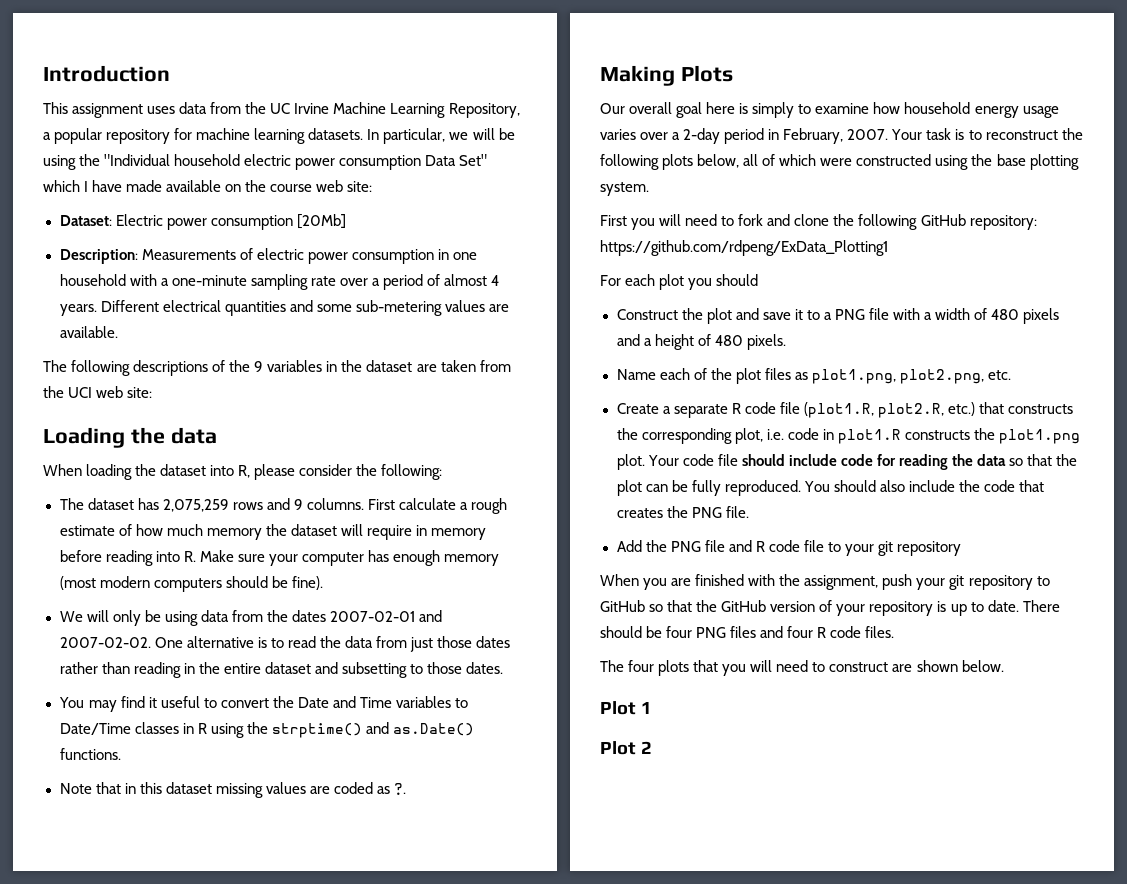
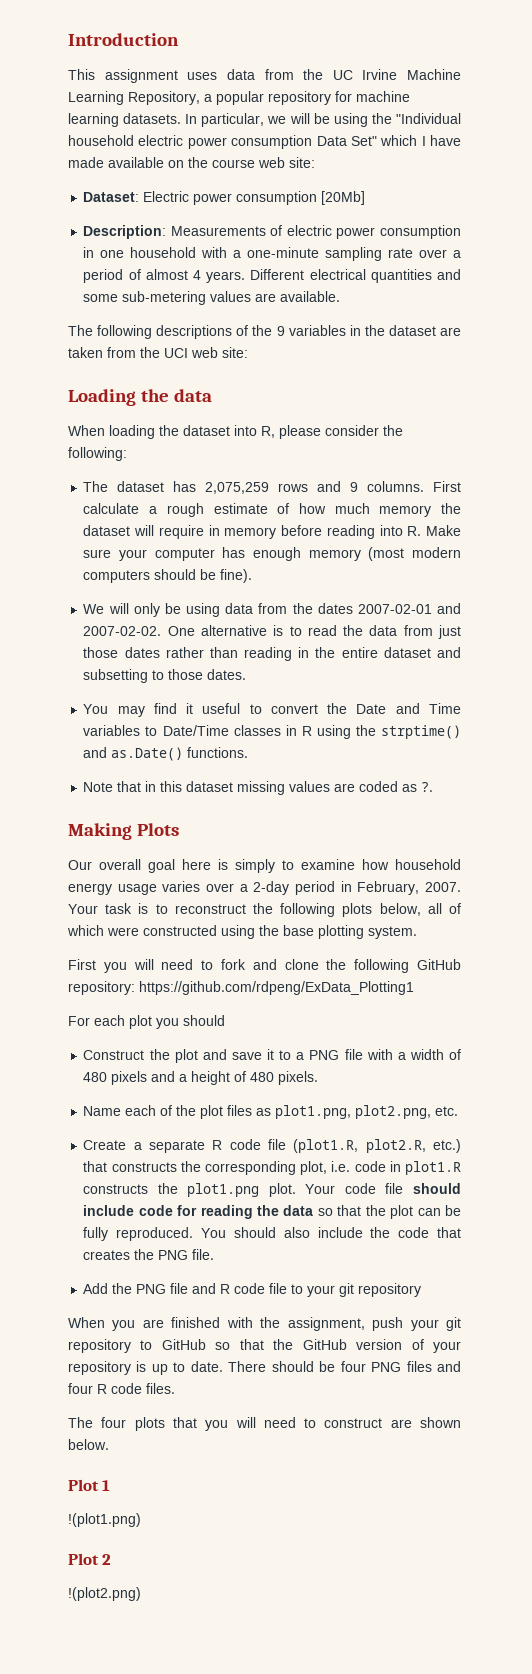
(652, 708) none -> [68,1513,141,1527] // !(plot1.png)
(652, 747) none -> [68,1587,141,1601] // !(plot2.png)

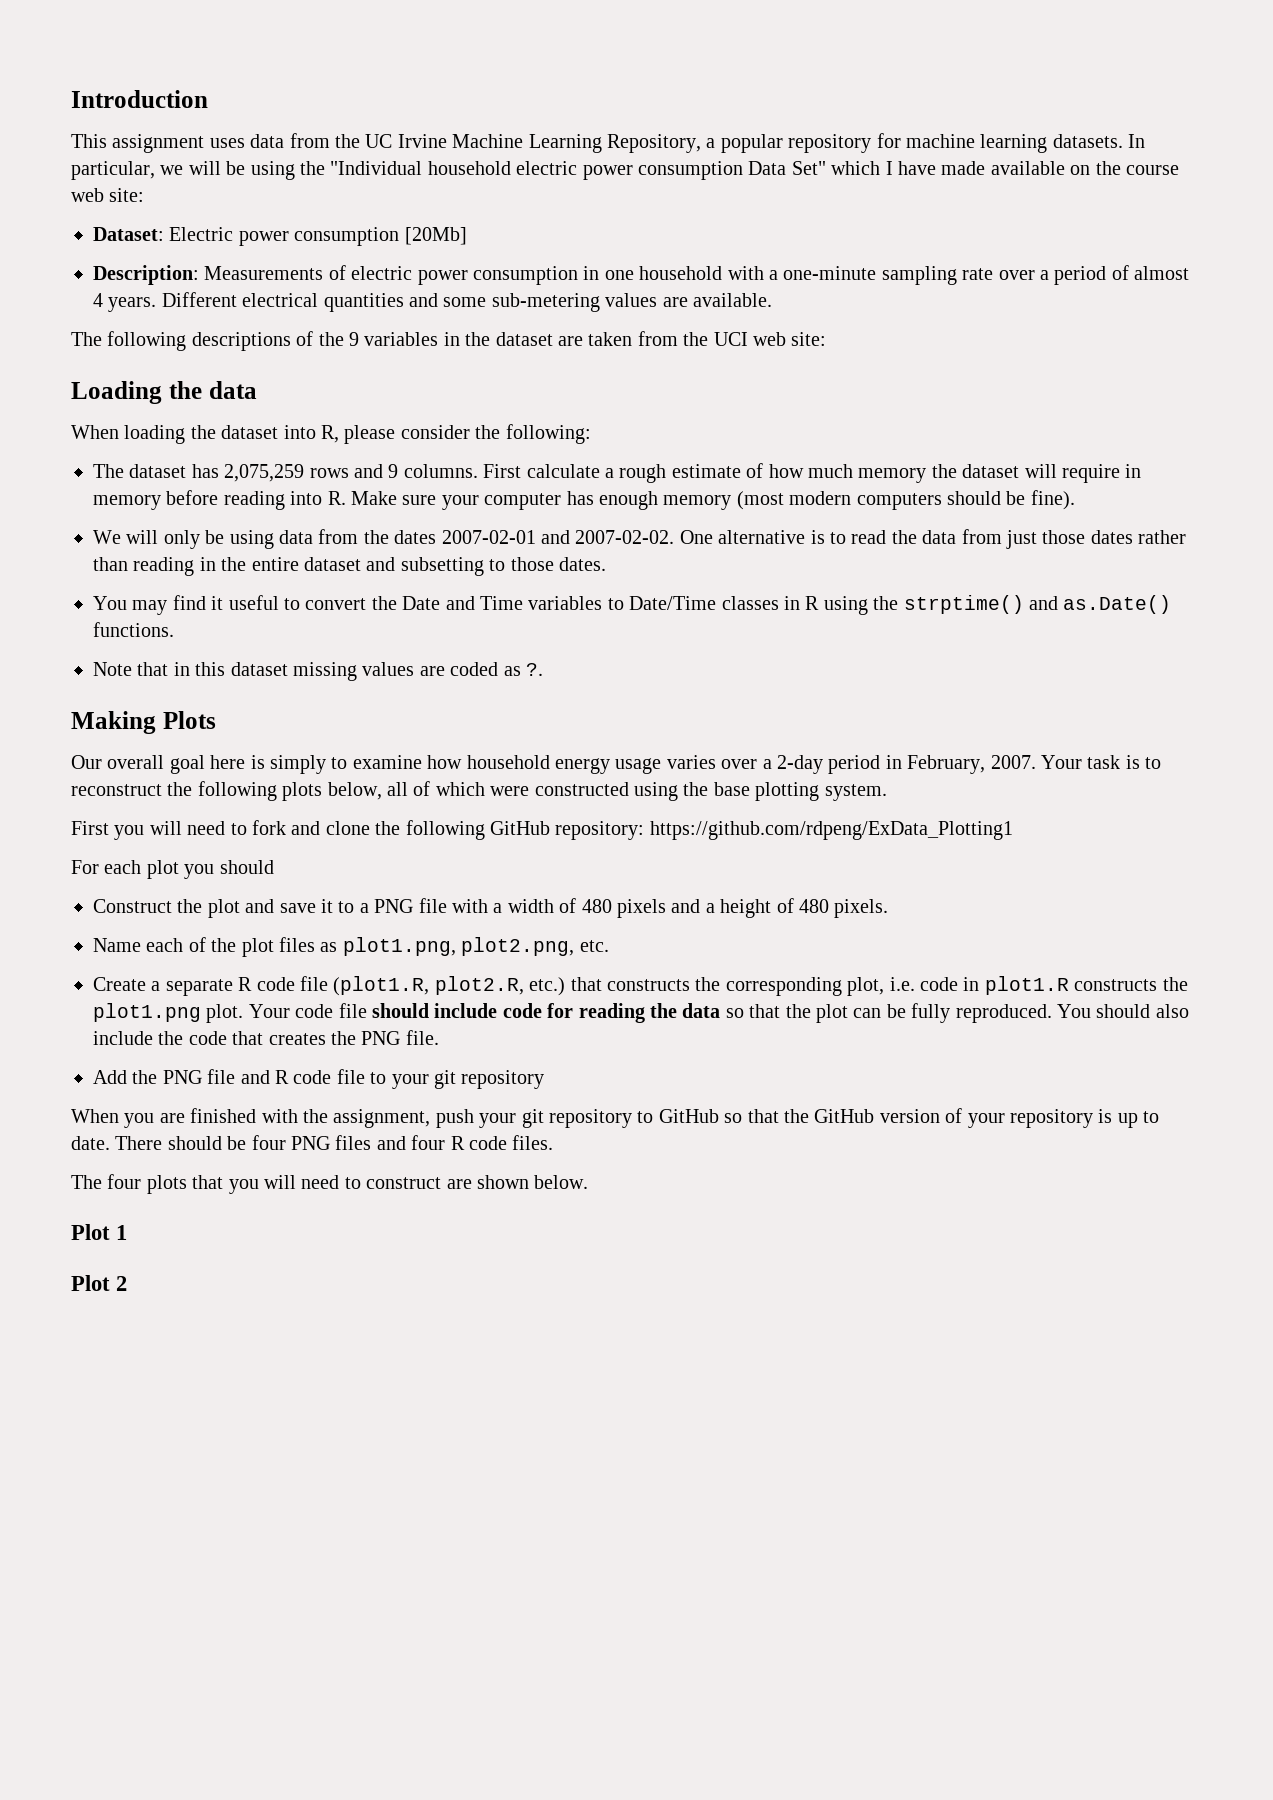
[68,1513,141,1527] // !(plot1.png) -> (128, 1232) none
[68,1587,141,1601] // !(plot2.png) -> (128, 1283) none

